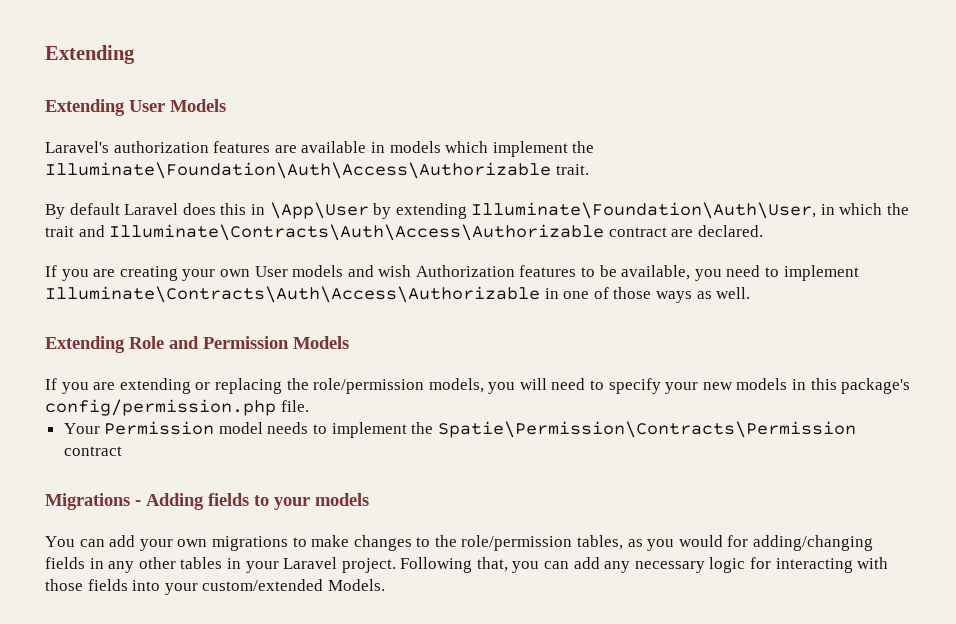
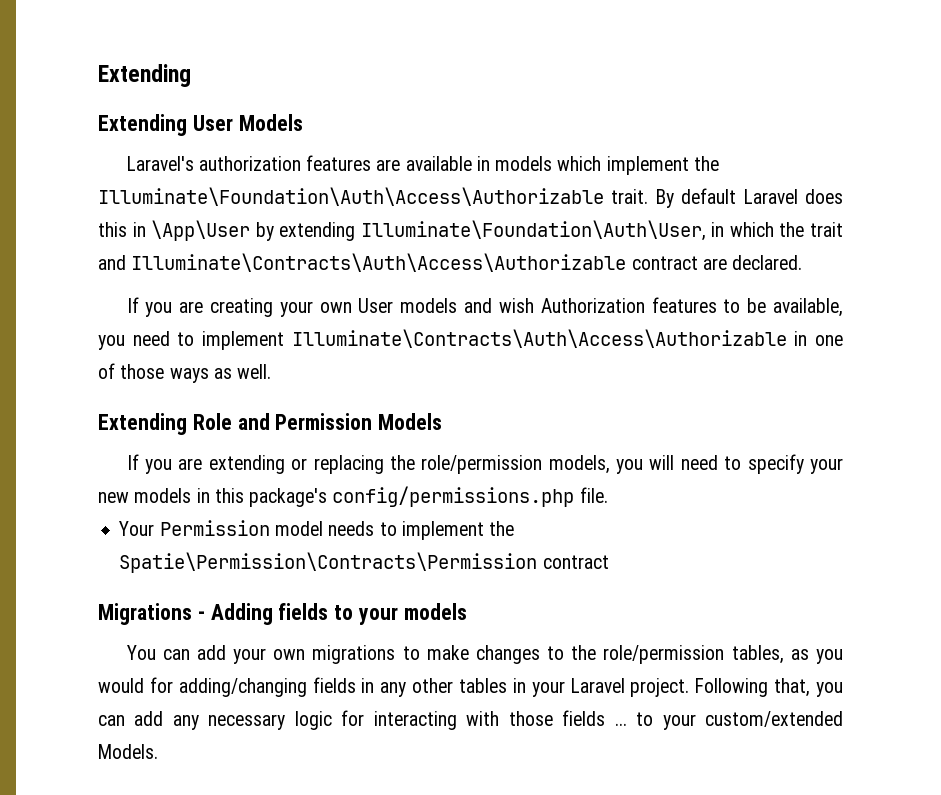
(589, 169) // -> (649, 196) none
[45,399,276,416] config/permission.php -> [332,486,575,507] config/permissions.php
[132,580,161,591] into -> [614,712,654,726] ... to

